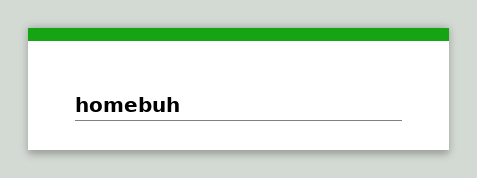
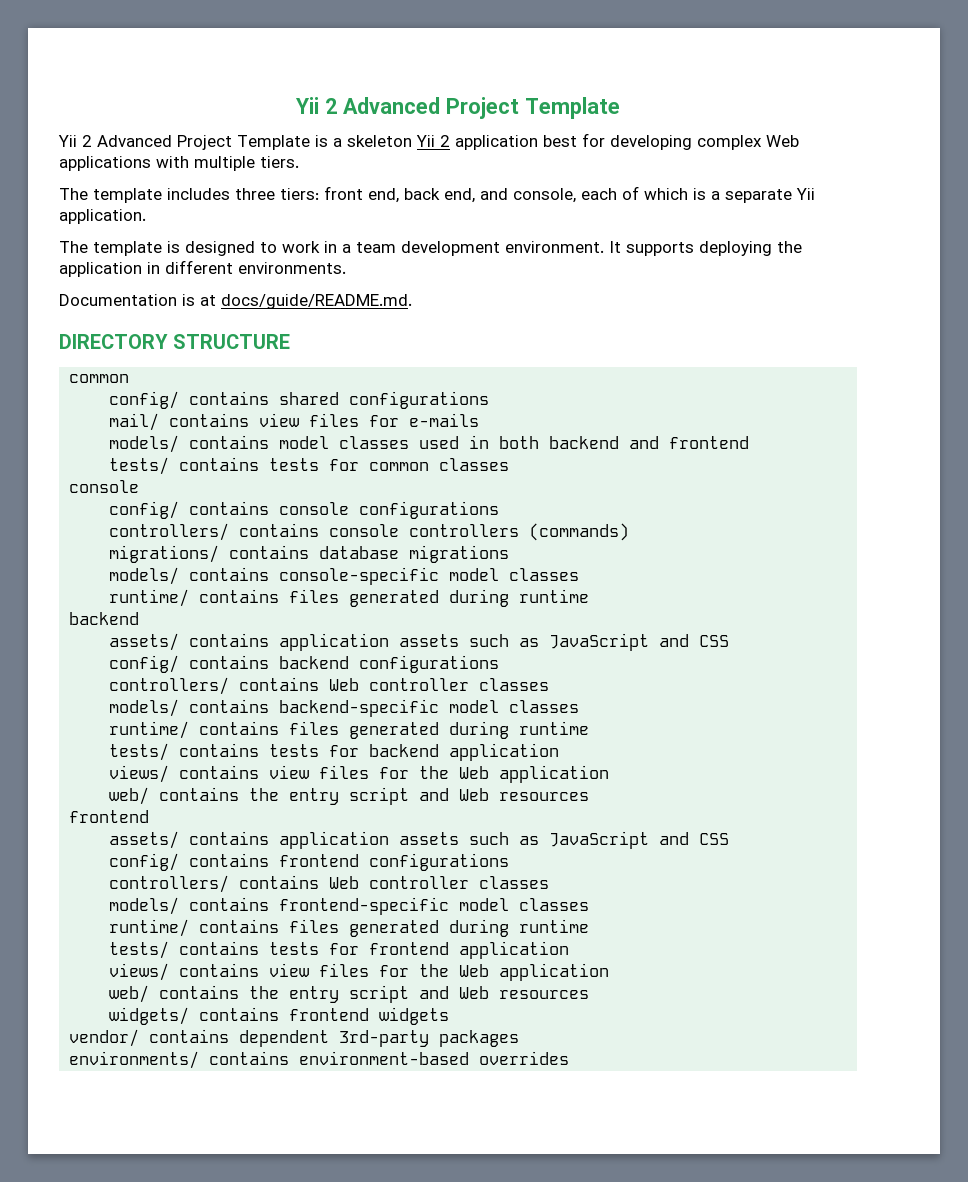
[75,97,180,112] homebuh -> [295,97,620,119] [58,133,799,150] [59,156,299,171] [59,186,815,203] [59,209,146,224] [59,241,802,256] [59,260,346,277] [59,294,412,309] [59,334,291,349] [69,374,130,383] [109,391,490,409] [109,413,480,431] [109,435,750,453] [109,457,510,475] [69,480,140,493] [109,501,500,519] [109,523,630,541] [109,545,510,563] [109,567,580,585] [109,589,590,607] [69,612,140,625] [109,633,730,651] [109,655,500,673] [109,677,550,695] [109,699,580,717] [109,721,590,739] [109,743,560,761] [109,765,610,783] [109,787,590,805] [69,810,150,823] [109,831,730,849] [109,853,510,871] [109,875,550,893] [109,897,590,915] [109,919,590,937] [109,941,570,959] [109,963,610,981] [109,985,590,1003] [109,1007,450,1025] [69,1029,520,1047] [69,1051,570,1069] Yii 2 Advanced Project Template // Yii 2 Advanced Project Template is a skeleton Yii 2 application best for developing complex Web applications with multiple tiers. // The template includes three tiers: front end, back end, and console, each of which is a separate Yii application. // The template is designed to work in a team development environment. It supports deploying the application in different environments. // Documentation is at docs/guide/README.md. // DIRECTORY STRUCTURE // common // config/ contains shared configurations // mail/ contains view files for e-mails // models/ contains model classes used in both backend and frontend // tests/ contains tests for common classes // console // config/ contains console configurations // controllers/ contains console controllers (commands) // migrations/ contains database migrations // models/ contains console-specific model classes // runtime/ contains files generated during runtime // backend // assets/ contains application assets such as JavaScript and CSS // config/ contains backend configurations // controllers/ contains Web controller classes // models/ contains backend-specific model classes // runtime/ contains files generated during runtime // tests/ contains tests for backend application // views/ contains view files for the Web application // web/ contains the entry script and Web resources // frontend // assets/ contains application assets such as JavaScript and CSS // config/ contains frontend configurations // controllers/ contains Web controller classes // models/ contains frontend-specific model classes // runtime/ contains files generated during runtime // tests/ contains tests for frontend application // views/ contains view files for the Web application // web/ contains the entry script and Web resources // widgets/ contains frontend widgets // vendor/ contains dependent 3rd-party packages // environments/ contains environment-based overrides

